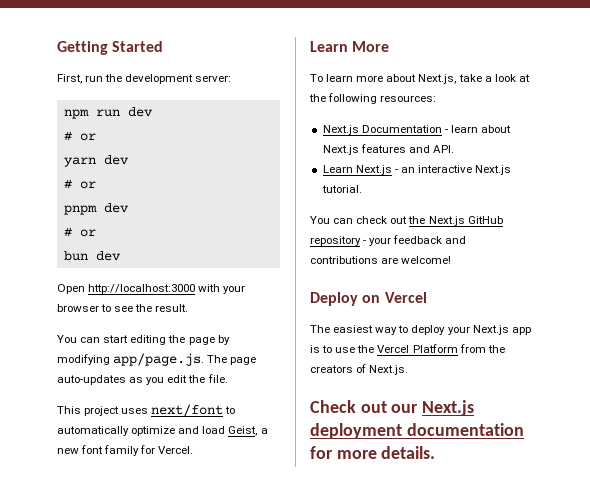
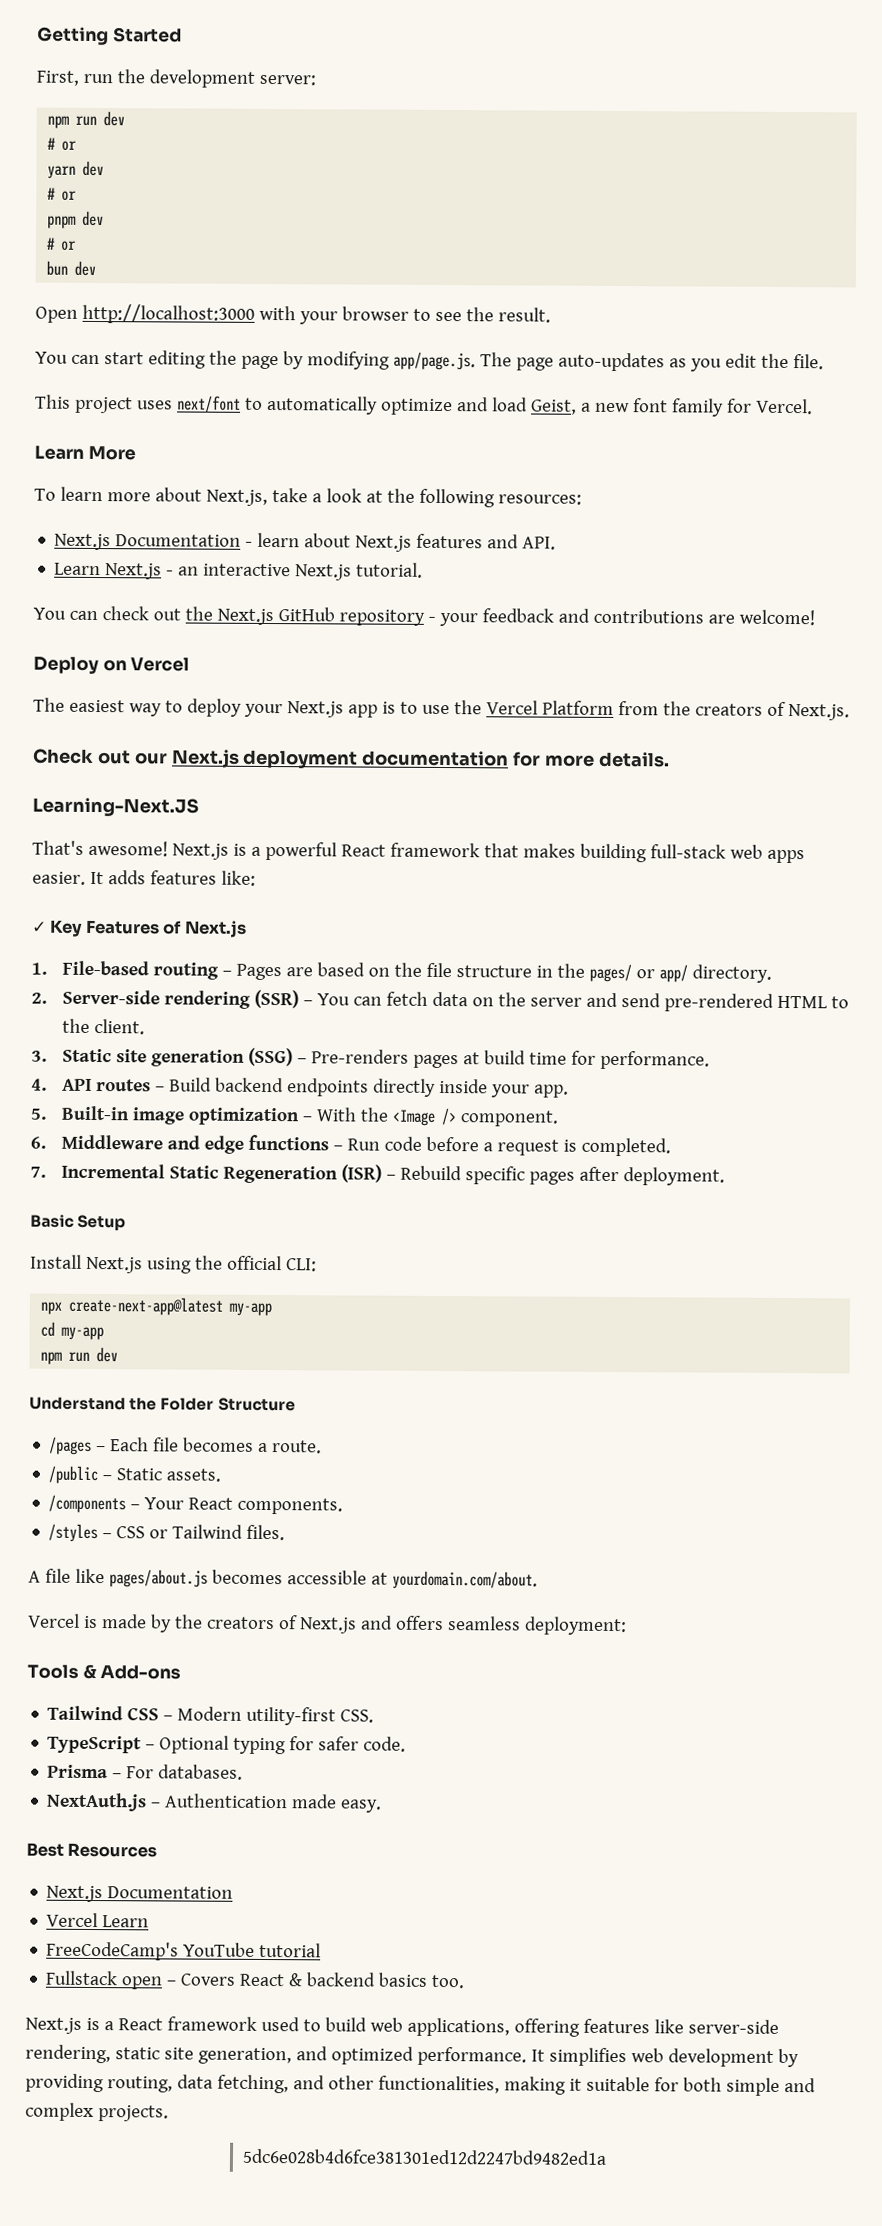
(436, 452) none -> [32,797,199,817] [32,840,805,864] [32,870,256,886] [32,919,247,938] [31,960,773,983] [31,989,850,1012] [62,1018,146,1035] [31,1047,711,1070] [31,1077,570,1098] [30,1105,560,1127] [30,1134,672,1157] [30,1163,726,1186] [30,1214,127,1232] [30,1254,317,1274] [40,1296,273,1317] [40,1321,105,1341] [40,1347,119,1365] [29,1396,296,1412] [49,1436,323,1455] [48,1465,222,1485] [48,1494,344,1515] [48,1523,286,1543] [28,1568,538,1590] [28,1613,627,1636] [27,1664,182,1680] [47,1705,375,1726] [47,1735,407,1755] [47,1764,244,1780] [46,1792,383,1813] [26,1842,158,1858] [46,1885,234,1903] [46,1912,150,1928] [46,1941,322,1961] [45,1970,466,1990] [25,2016,779,2037] [25,2044,799,2068] [25,2073,816,2096] [25,2102,169,2122] [242,2148,608,2165] // Learning-Next.JS // That's awesome! Next.js is a powerful React framework that makes building full-stack web apps easier. It adds features like: // ✓ Key Features of Next.js // 1. File-based routing – Pages are based on the file structure in the pages/ or app/ directory. // 2. Server-side rendering (SSR) – You can fetch data on the server and send pre-rendered HTML to the client. // 3. Static site generation (SSG) – Pre-renders pages at build time for performance. // 4. API routes – Build backend endpoints directly inside your app. // 5. Built-in image optimization – With the <Image /> component. // 6. Middleware and edge functions – Run code before a request is completed. // 7. Incremental Static Regeneration (ISR) – Rebuild specific pages after deployment. // Basic Setup // Install Next.js using the official CLI: // npx create-next-app@latest my-app // cd my-app // npm run dev // Understand the Folder Structure // /pages – Each file becomes a route. // /public – Static assets. // /components – Your React components. // /styles – CSS or Tailwind files. // A file like pages/about.js becomes accessible at yourdomain.com/about. // Vercel is made by the creators of Next.js and offers seamless deployment: // Tools & Add-ons // Tailwind CSS – Modern utility-first CSS. // TypeScript – Optional typing for safer code. // Prisma – For databases. // NextAuth.js – Authentication made easy. // Best Resources // Next.js Documentation // Vercel Learn // FreeCodeCamp's YouTube tutorial // Fullstack open – Covers React & backend basics too. // Next.js is a React framework used to build web applications, offering features like server-side rendering, static site generation, and optimized performance. It simplifies web development by providing routing, data fetching, and other functionalities, making it suitable for both simple and complex projects. // 5dc6e028b4d6fce381301ed12d2247bd9482ed1a

